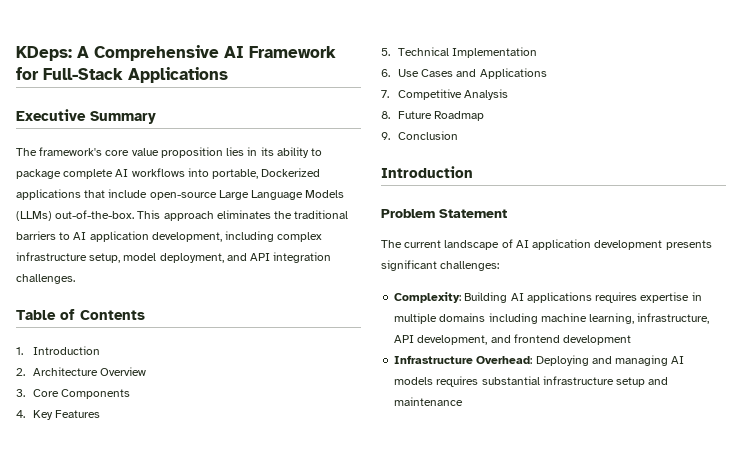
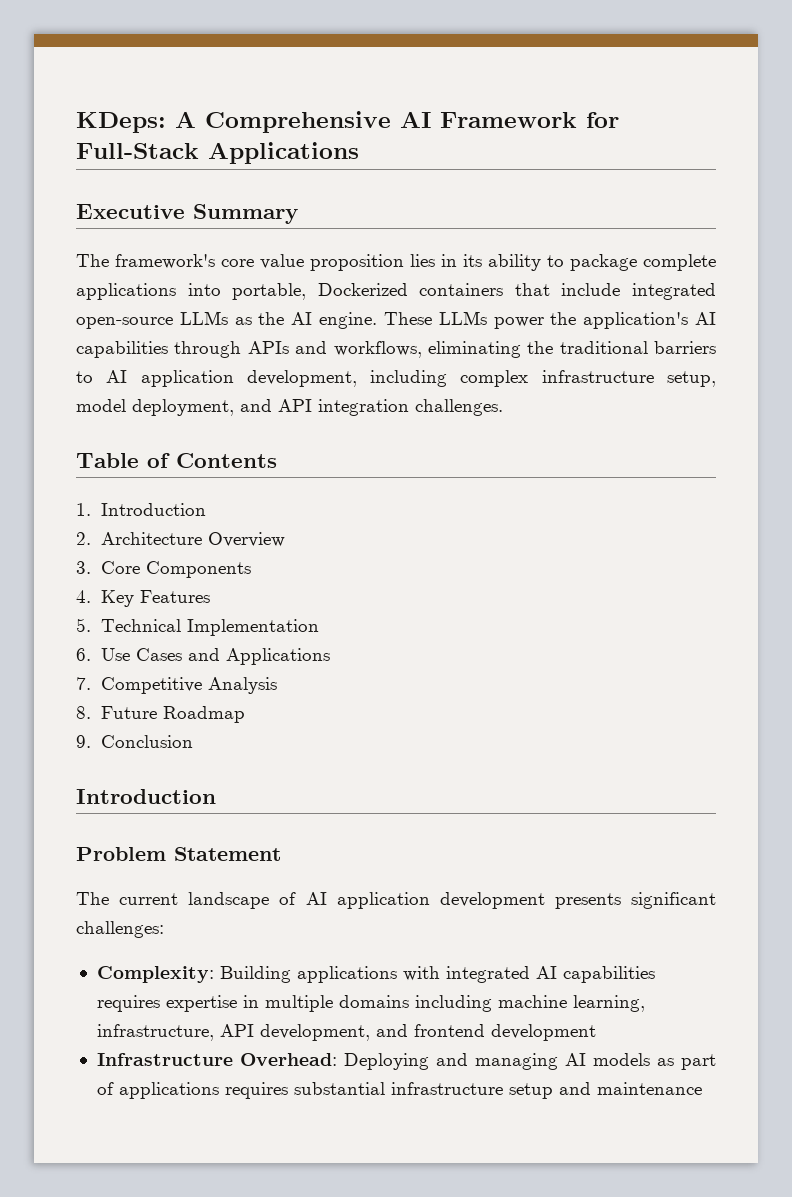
[115,168,185,177] AI workflows -> [76,283,176,300] applications
[16,189,81,200] applications -> [419,283,504,296] containers
[149,190,345,200] [16,210,271,221] open-source Large Language Models (LLMs) out-of-the-box. This approach eliminates -> [631,283,716,300] [76,311,716,329] [76,341,521,358] integrated open-source LLMs as the AI engine. These LLMs power the application's AI capabilities through APIs and workflows, eliminating
[510,292,592,303] AI applications -> [296,966,655,983] applications with integrated AI capabilities
(434, 381) none -> [656,1054,717,1070] [96,1082,219,1099] as part of applications

